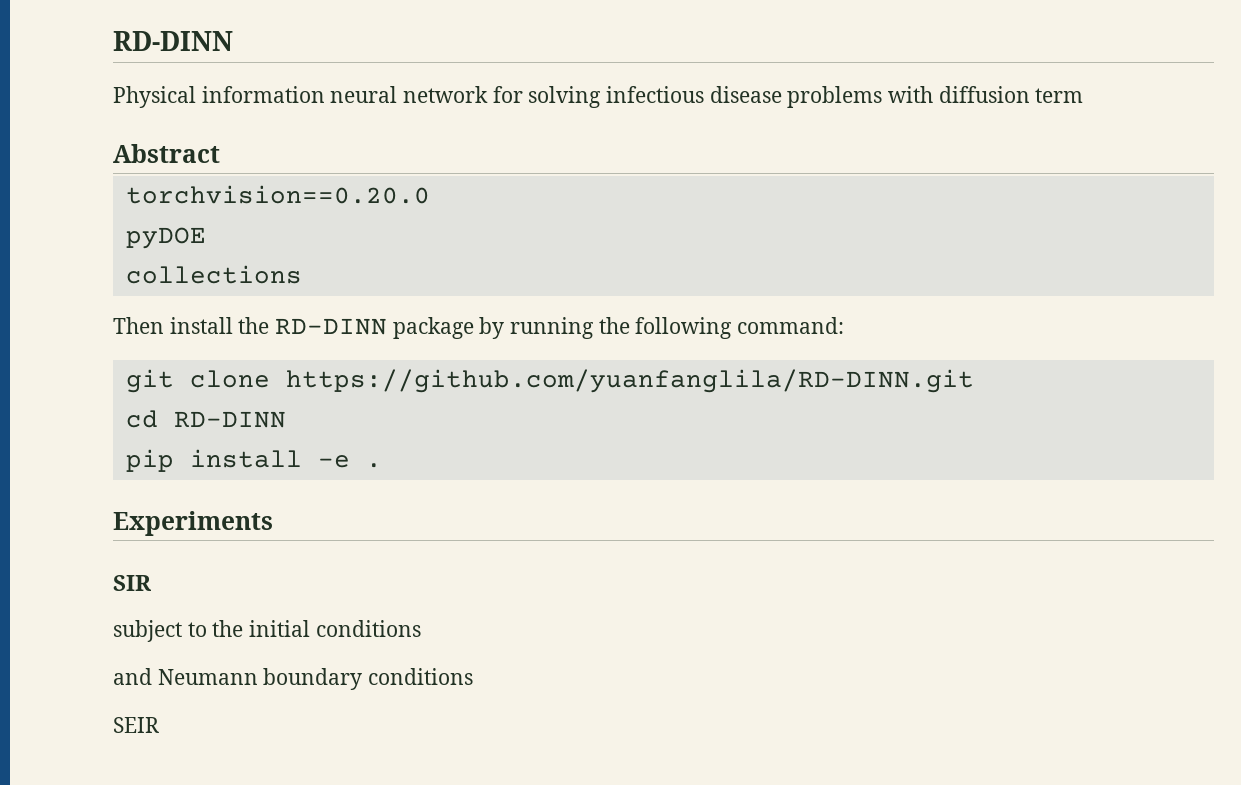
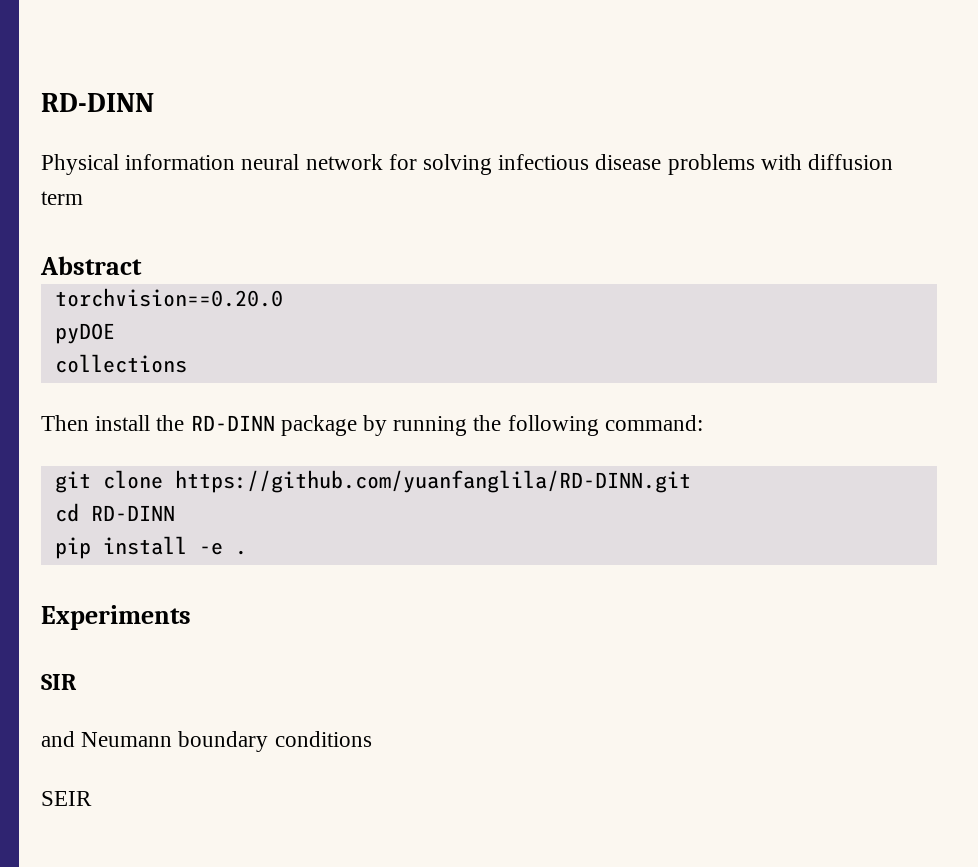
[113,620,421,642] // subject to the initial conditions -> (77, 682) none

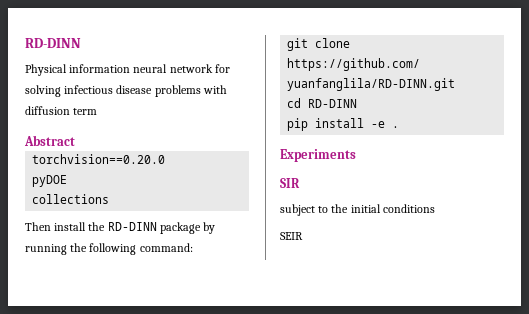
[41,731,269,752] and Neumann boundary -> [280,204,381,216] subject to the initial

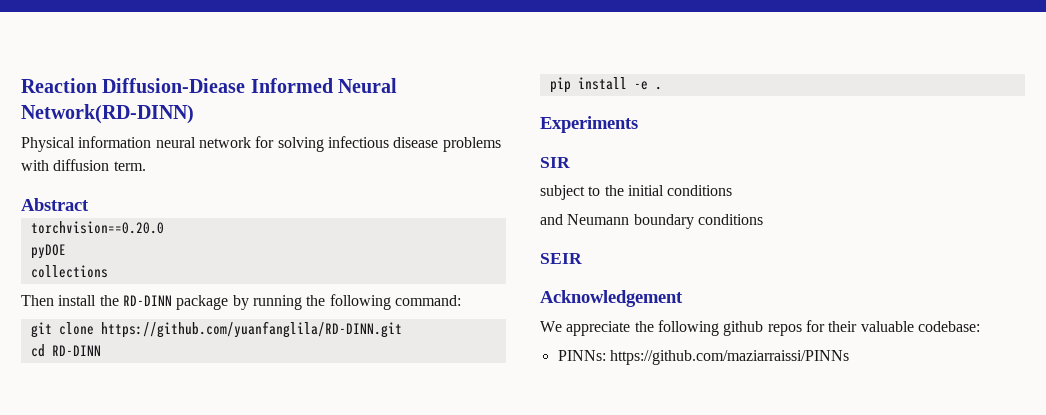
[25,38,81,48] RD-DINN -> [21,78,398,93] [21,104,194,124] Reaction Diffusion-Diease Informed Neural Network(RD-DINN)
[73,108,98,115] term -> [113,161,146,171] term.
[280,232,303,240] SEIR -> [540,214,763,229] [540,253,582,264] [540,290,683,307] [540,320,980,336] [557,350,849,365] and Neumann boundary conditions // SEIR // Acknowledgement // We appreciate the following github repos for their valuable codebase: // PINNs: https://github.com/maziarraissi/PINNs

